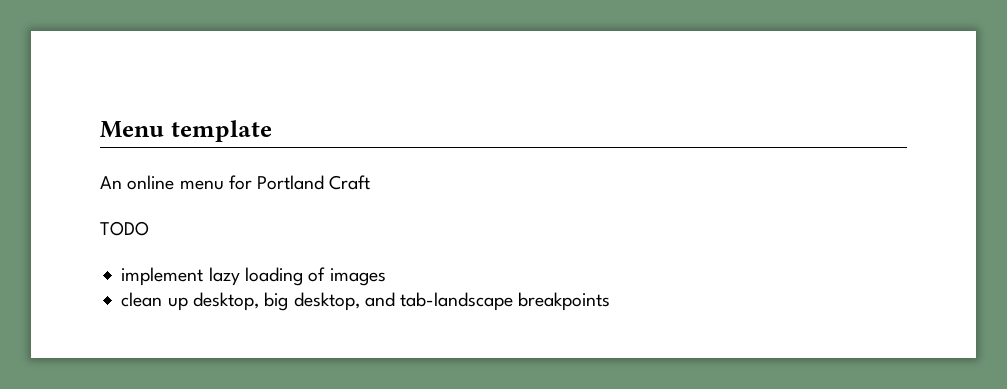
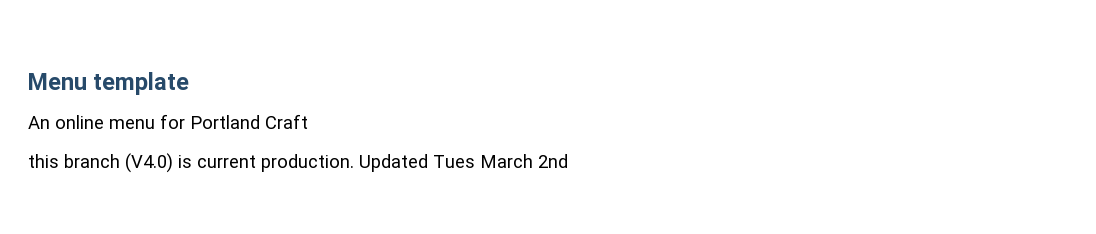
[100,221,149,236] [121,267,386,286] [121,292,611,311] TODO // implement lazy loading of images // clean up desktop, big desktop, and tab-landscape breakpoints -> [28,153,568,173] this branch (V4.0) is current production. Updated Tues March 2nd

